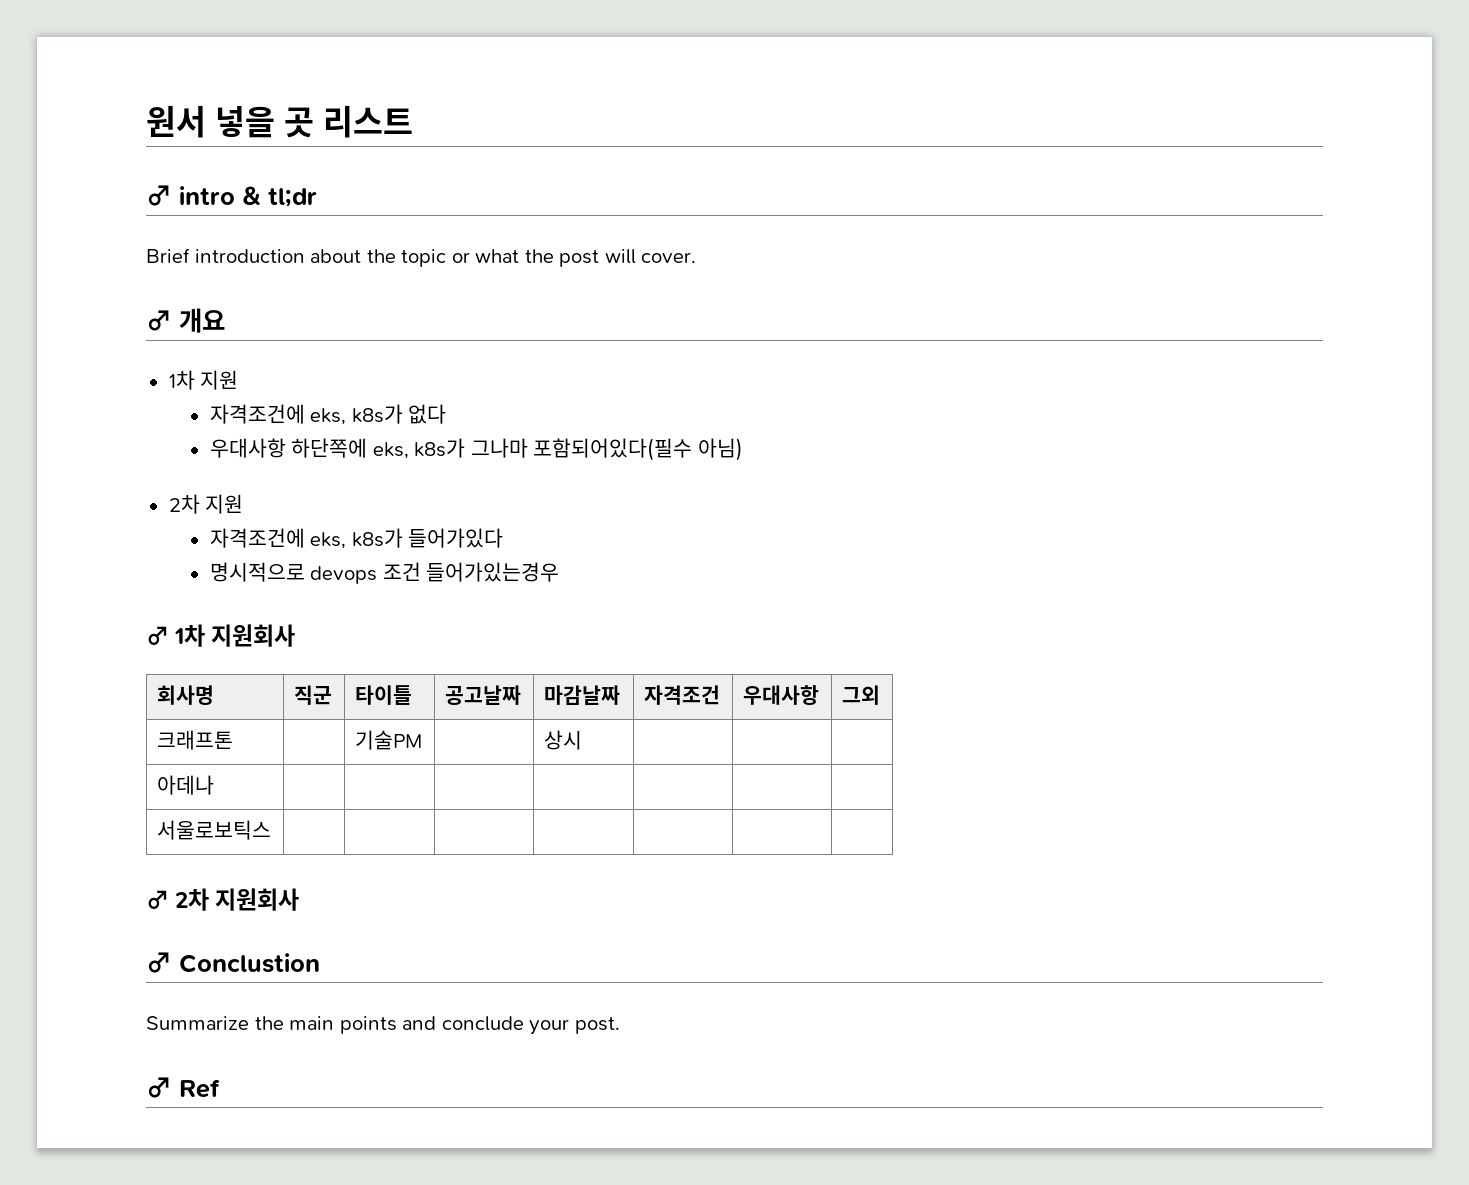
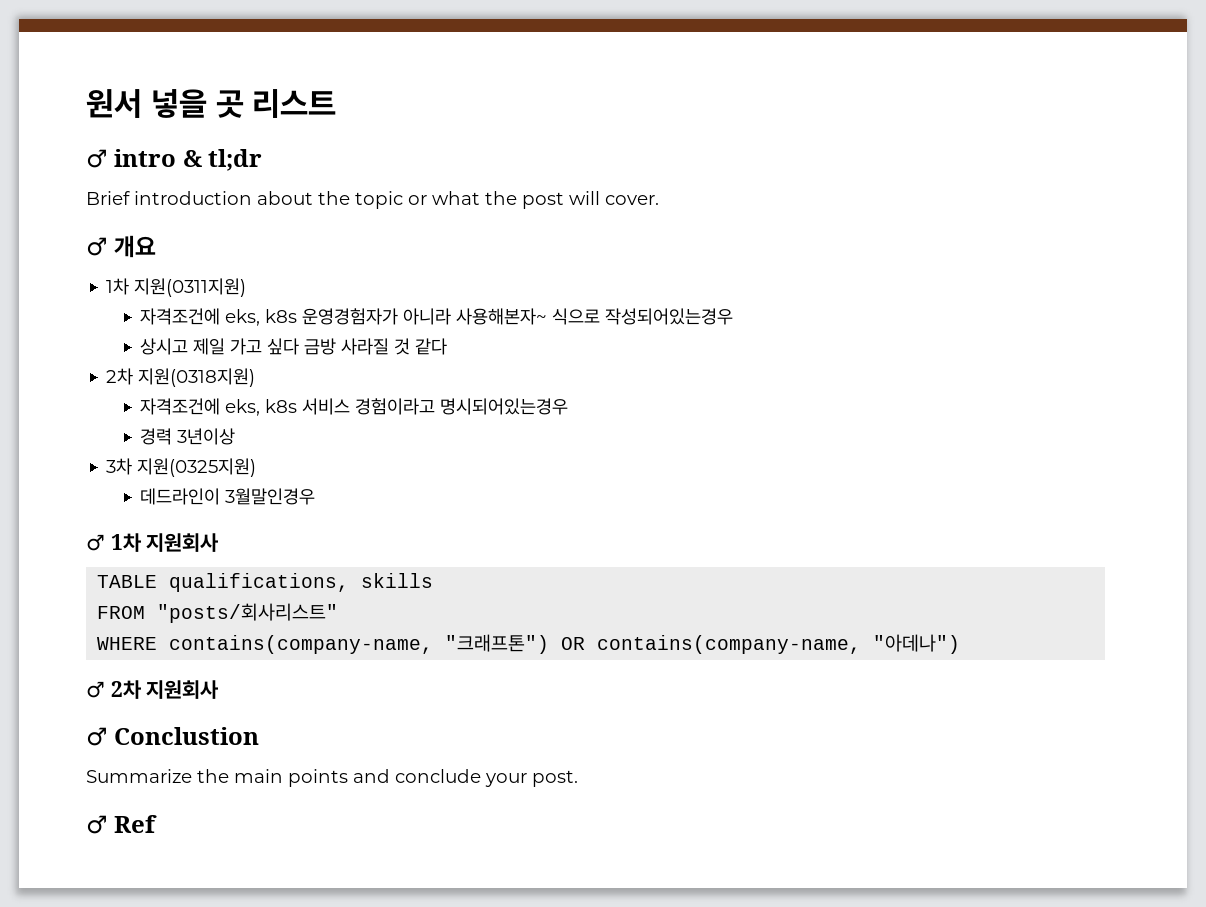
[200,370,239,390] [209,404,447,425] [209,438,743,461] [168,494,244,514] [209,528,504,549] [209,562,560,584] [146,624,296,647] [157,685,215,705] [294,685,333,705] [355,685,413,705] [445,685,522,705] [544,685,621,705] [644,685,721,705] [743,685,820,705] [842,685,881,705] [157,730,234,750] [355,730,423,750] [544,730,583,750] [157,775,215,795] [157,820,272,840] 지원 // 자격조건에 eks, k8s가 없다 // 우대사항 하단쪽에 eks, k8s가 그나마 포함되어있다(필수 아님) // 2차 지원 // 자격조건에 eks, k8s가 들어가있다 // 명시적으로 devops 조건 들어가있는경우 // ♂ 1차 지원회사 // 회사명 | 직군 | 타이틀 | 공고날짜 | 마감날짜 | 자격조건 | 우대사항 | 그외 // 크래프톤 | | 기술PM | | 상시 | | | // 아데나 | | | | | | | // 서울로보틱스 | | | | | | | -> [134,278,247,297] [140,308,734,326] [140,338,448,355] [106,368,256,387] [140,398,569,416] [140,428,236,445] [106,458,257,477] [140,488,316,505] [86,533,220,552] [97,573,434,592] [97,603,339,623] [97,634,961,654] 지원(0311지원) // 자격조건에 eks, k8s 운영경험자가 아니라 사용해본자~ 식으로 작성되어있는경우 // 상시고 제일 가고 싶다 금방 사라질 것 같다 // 2차 지원(0318지원) // 자격조건에 eks, k8s 서비스 경험이라고 명시되어있는경우 // 경력 3년이상 // 3차 지원(0325지원) // 데드라인이 3월말인경우 // ♂ 1차 지원회사 // TABLE qualifications, skills // FROM "posts/회사리스트" // WHERE contains(company-name, "크래프톤") OR contains(company-name, "아데나")

